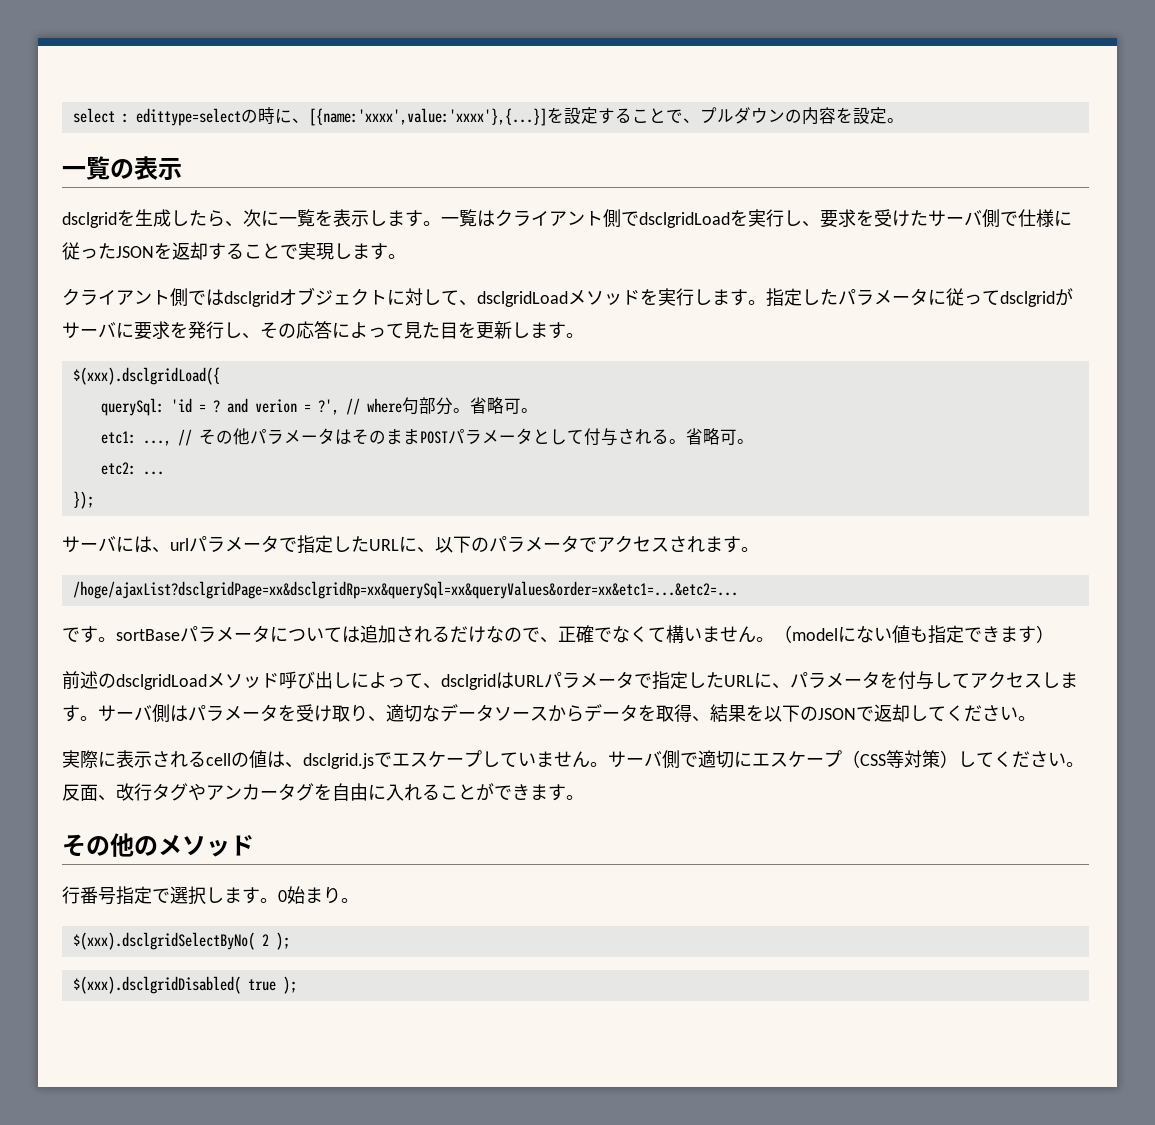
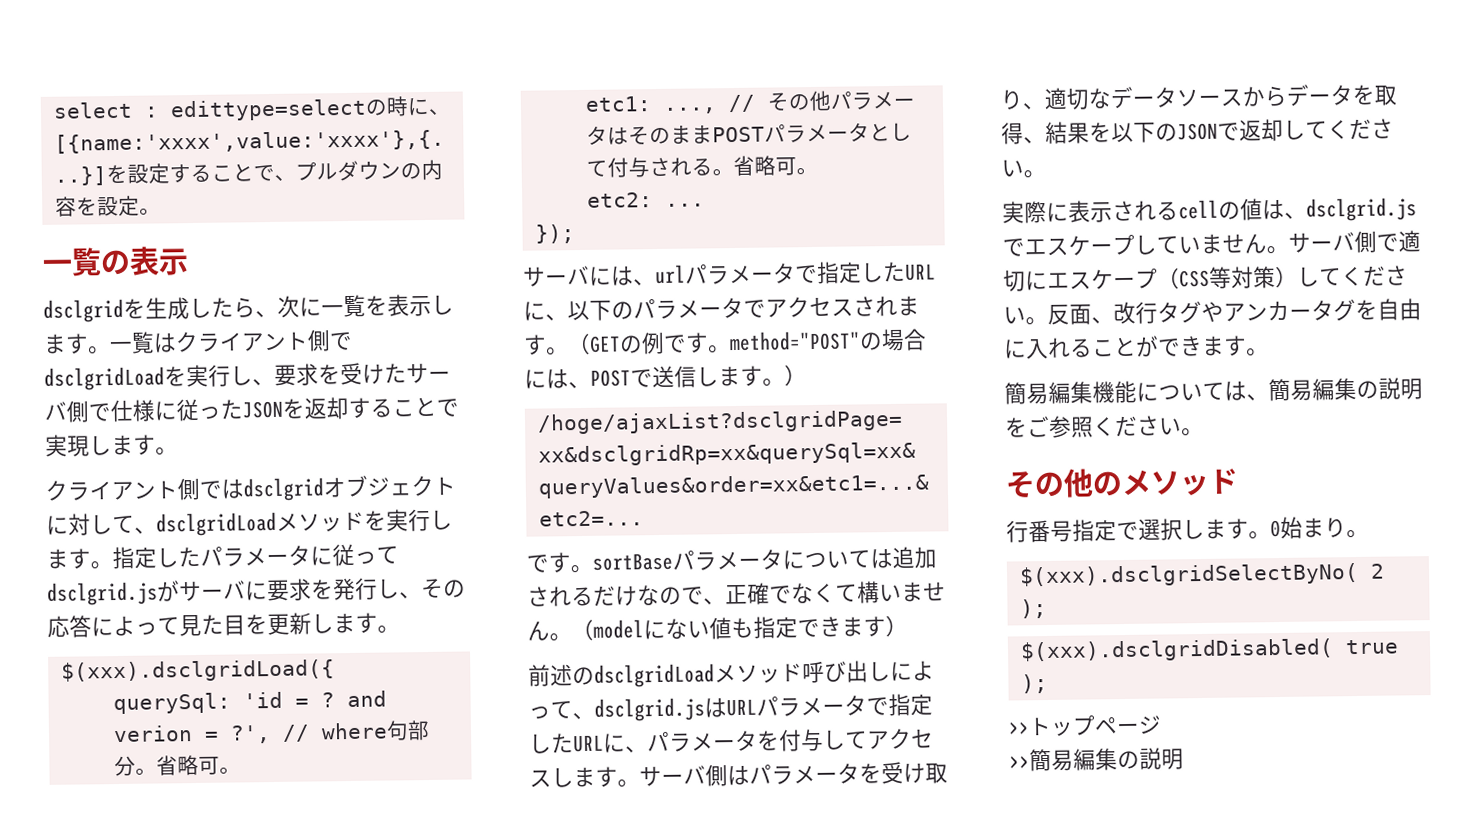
[1000,291,1055,307] dsclgrid -> [47,581,158,606] dsclgrid.js
(759, 549) none -> [567,328,927,356] [524,365,807,389] （GETの例です。method="POST"の場合には、POSTで送信します。）
[441,674,496,690] dsclgrid -> [594,697,705,722] dsclgrid.js
(584, 797) none -> [1004,377,1423,405] [1005,415,1204,438] // 簡易編集機能については、簡易編集の説明をご参照ください。
(297, 985) none -> [1008,715,1162,736] [1009,747,1184,772] // >>トップページ // >>簡易編集の説明

